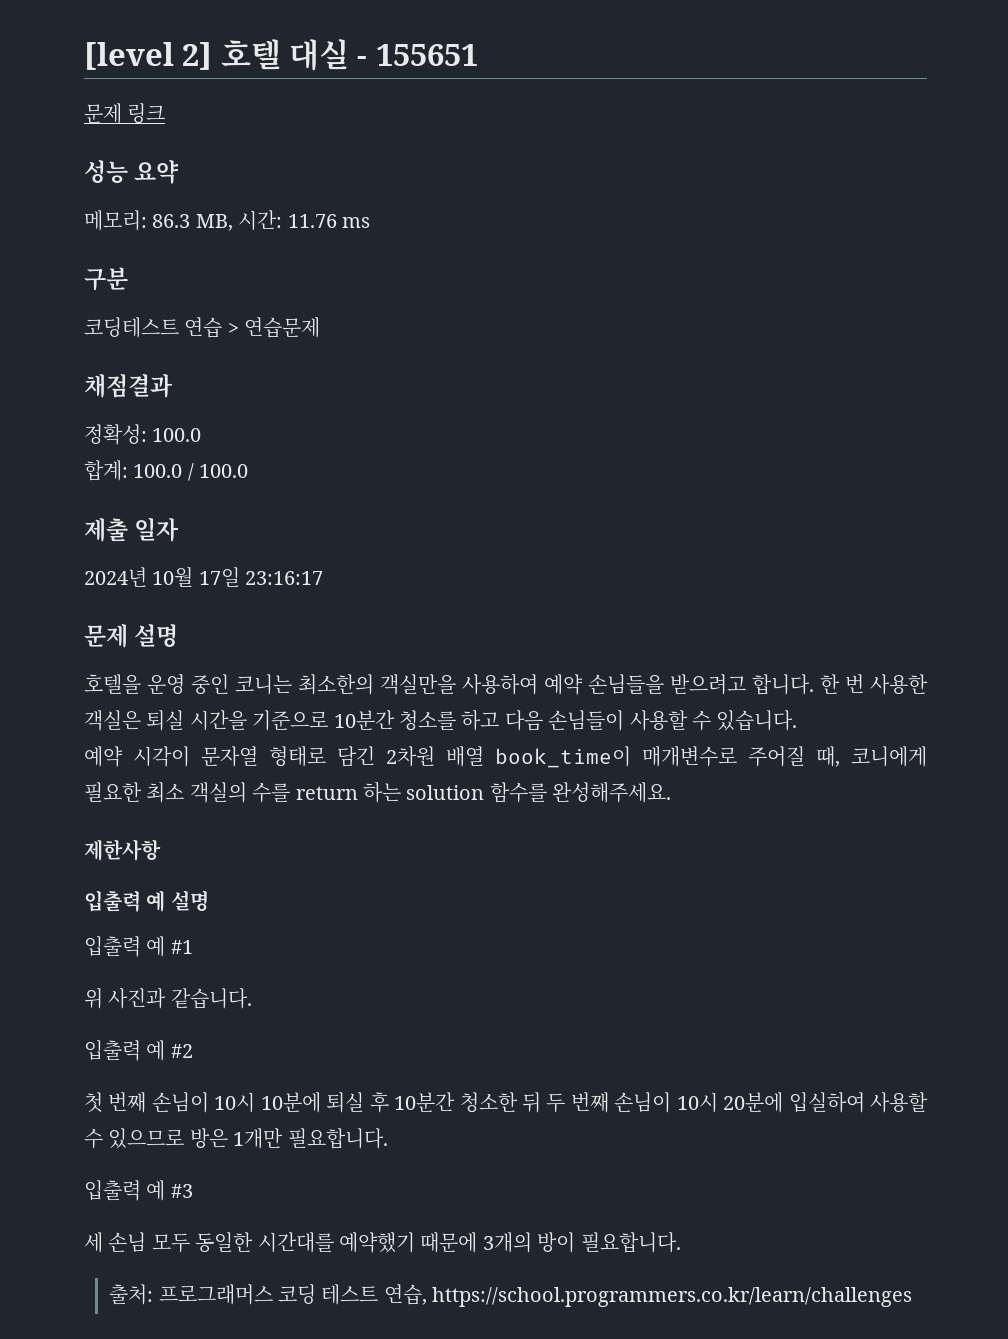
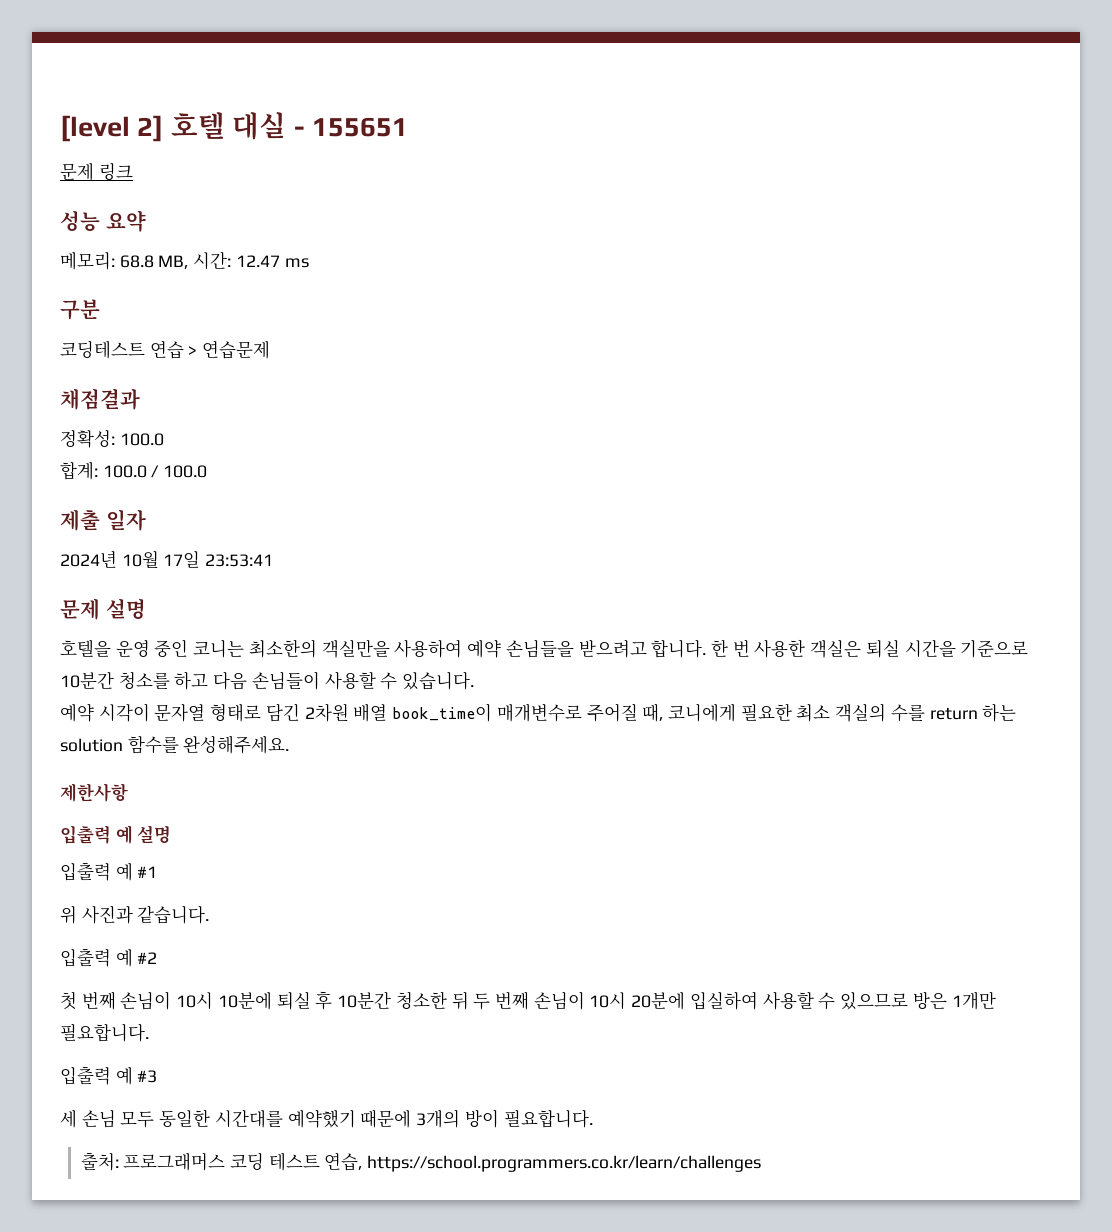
[152,214,191,228] 86.3 -> [119,255,154,268] 68.8
[287,214,337,228] 11.76 -> [235,255,280,267] 12.47
[245,571,324,585] 23:16:17 -> [205,554,274,567] 23:53:41

